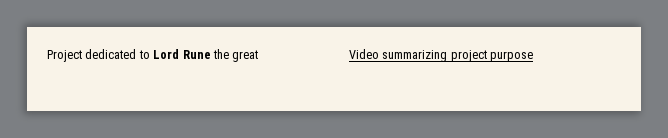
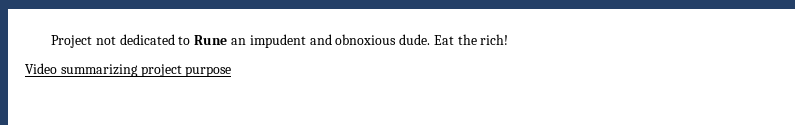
(82, 56) none -> [95,36,116,45] not
[153,49,259,62] Lord Rune the great -> [194,34,509,48] Rune an impudent and obnoxious dude. Eat the rich!

